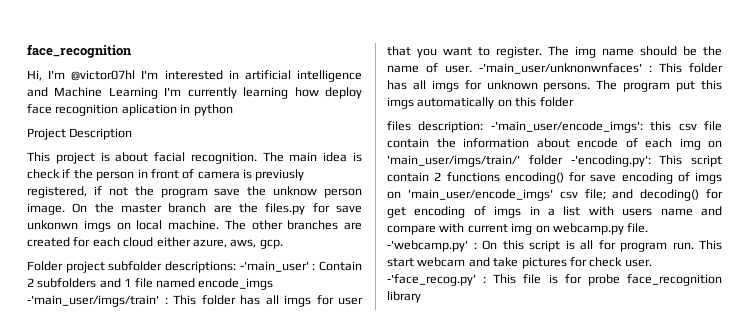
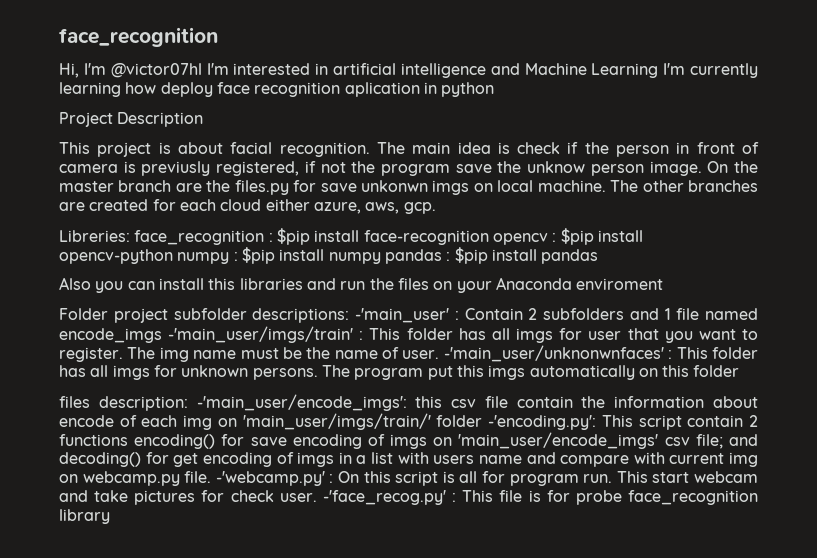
(283, 244) none -> [59,228,643,245] [59,247,599,264] [59,277,664,293] // Libreries: face_recognition : $pip install face-recognition opencv : $pip install opencv-python numpy : $pip install numpy pandas : $pip install pandas // Also you can install this libraries and run the files on your Anaconda enviroment
[640,46,677,56] should -> [240,348,279,359] must

